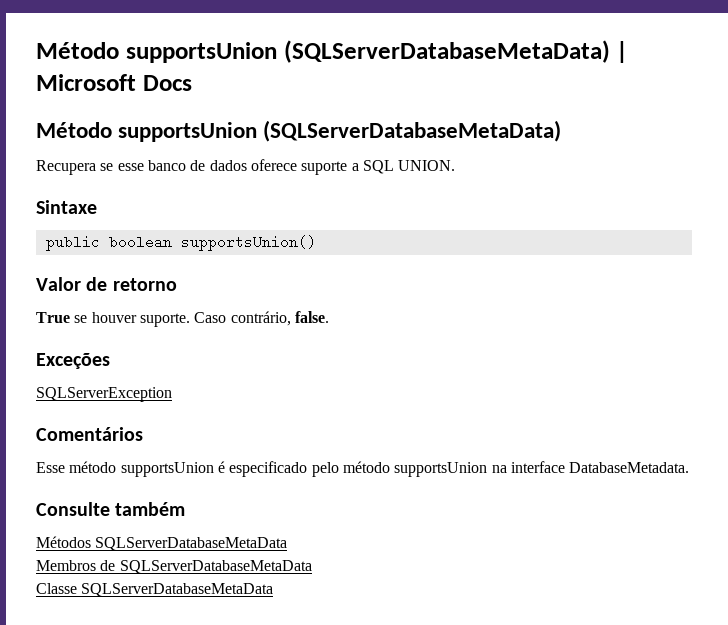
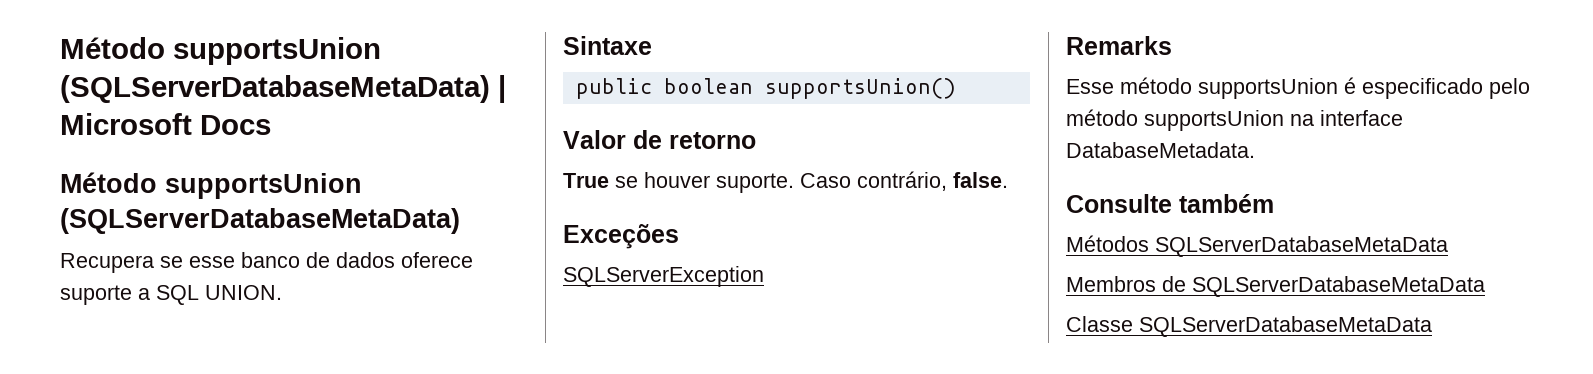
[36,427,143,441] Comentários -> [1066,36,1172,55] Remarks

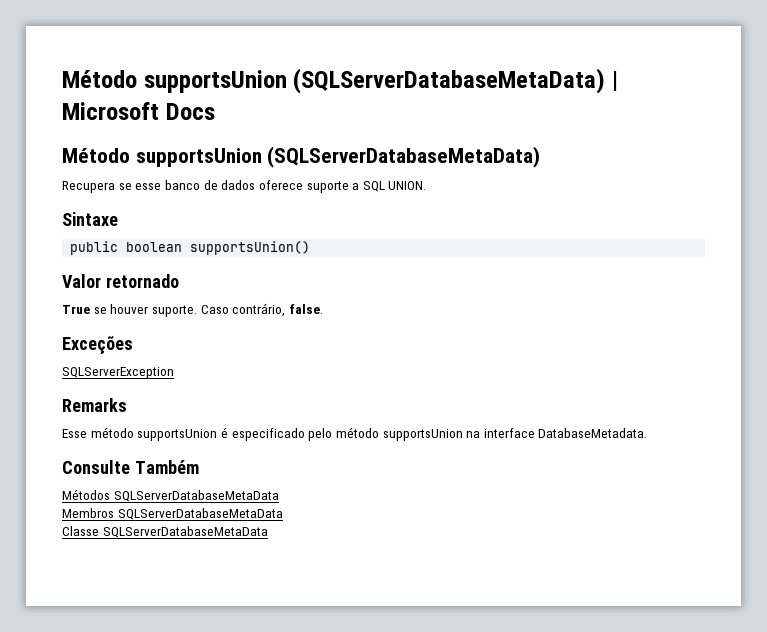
[633,130,756,149] de retorno -> [105,274,179,288] retornado
[1179,194,1274,213] também -> [134,460,199,474] Também
[1162,276,1186,292] de -> (114, 513) none

